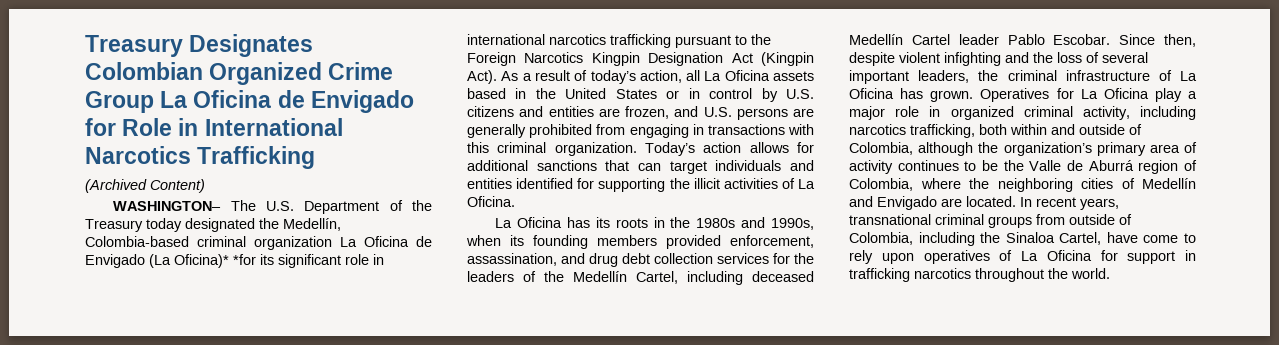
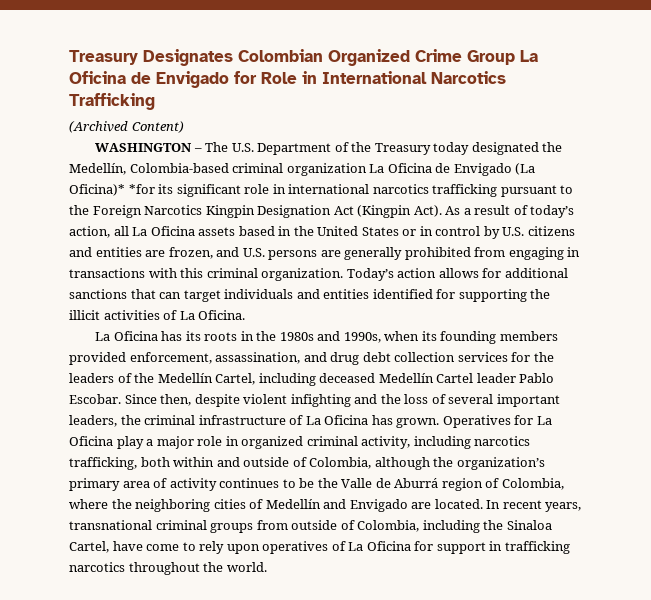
[113,201,222,211] WASHINGTON– -> [95,143,202,152] WASHINGTON –

